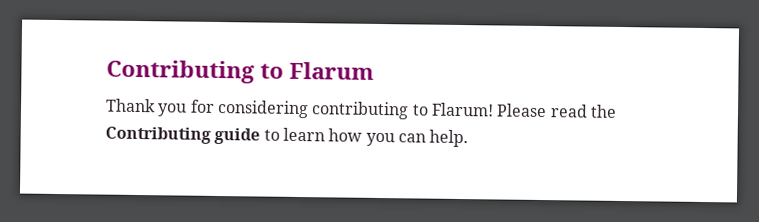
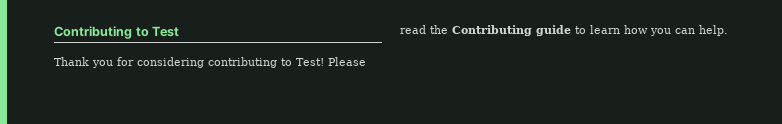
[289,61,375,80] Flarum -> [152,26,180,37] Test
[430,102,494,117] Flarum! -> [296,58,324,66] Test!

